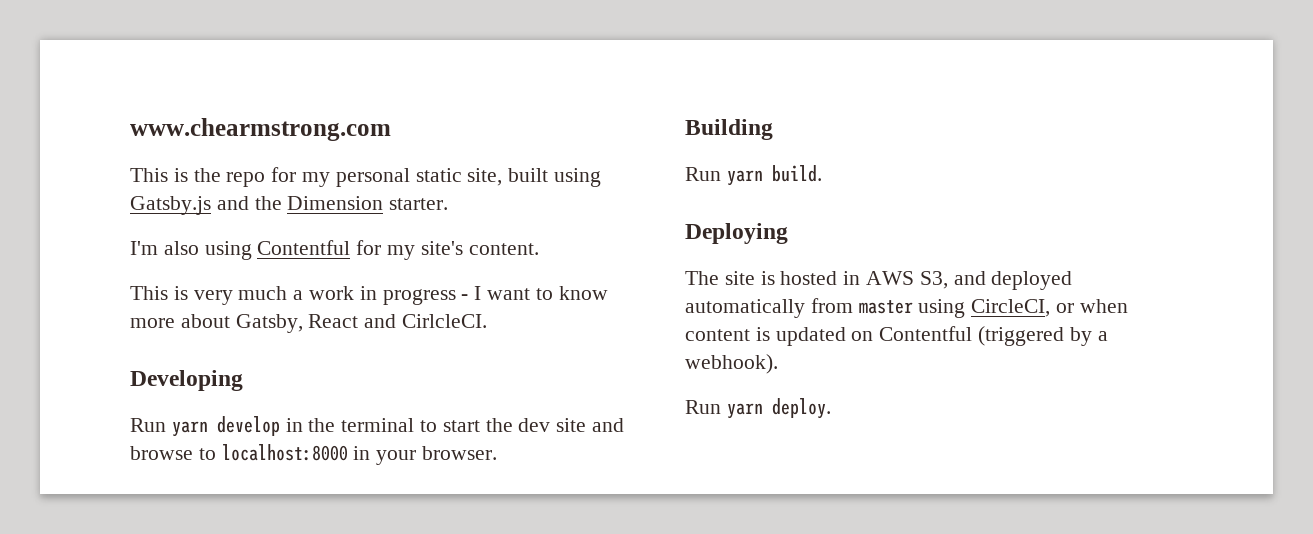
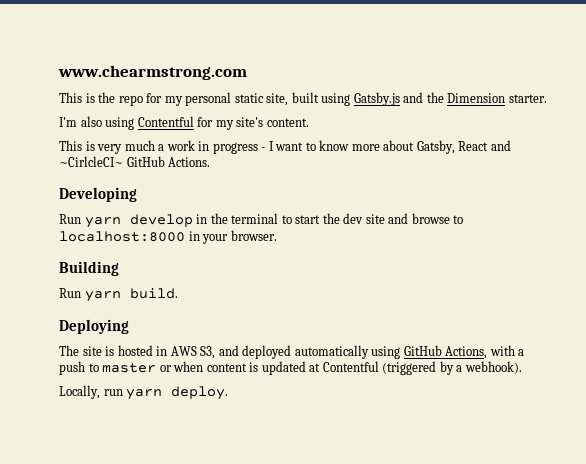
[402,314,488,328] CirlcleCI. -> [59,156,211,167] ~CirlcleCI~ GitHub Actions.
[810,298,1051,318] from master using CircleCI, -> [371,345,525,359] [59,361,157,375] using GitHub Actions, with a push to master
[851,331,874,341] on -> [309,363,321,372] at
[685,400,721,414] Run -> [59,385,123,399] Locally, run

